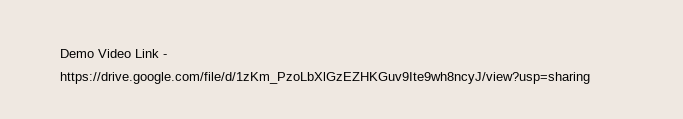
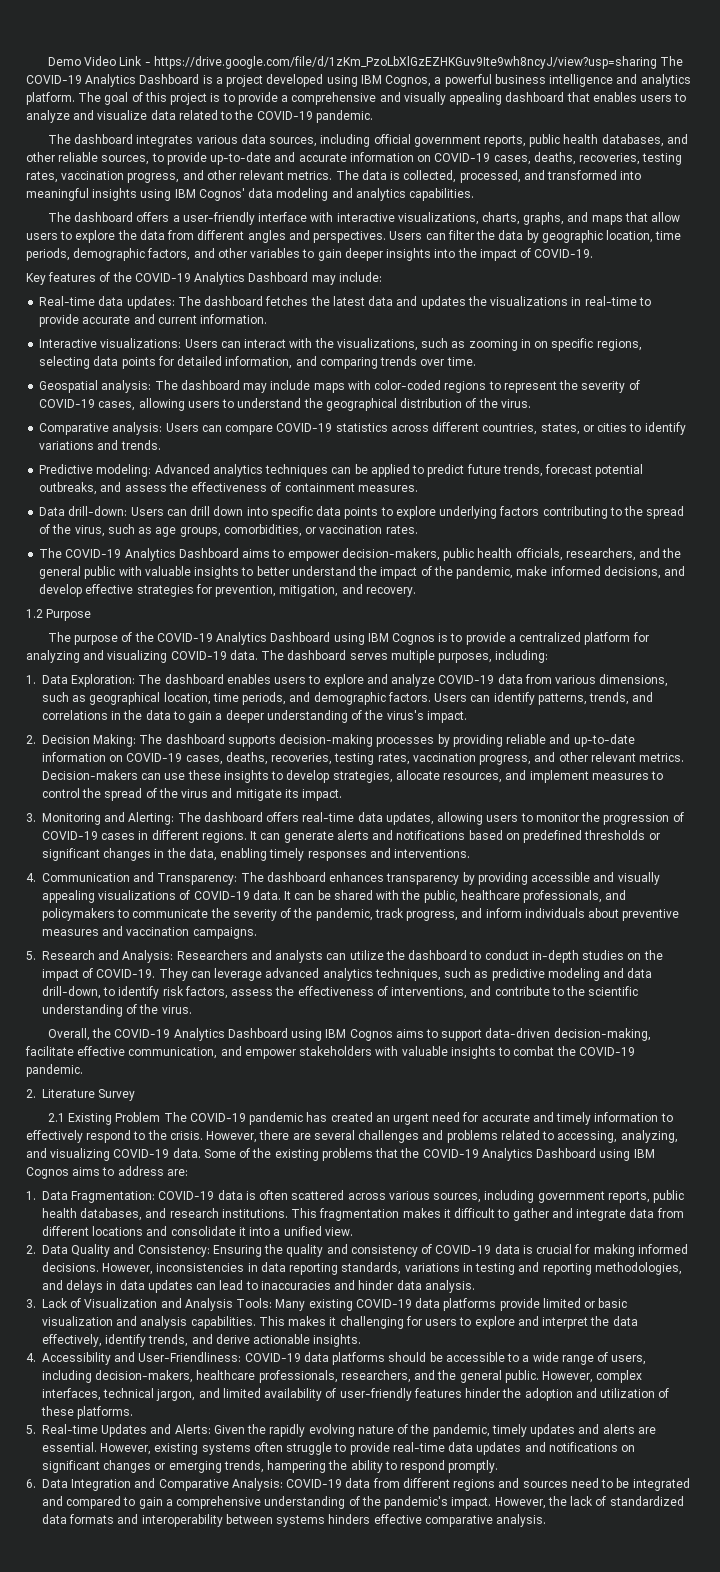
(590, 78) none -> [660,56,684,66] [26,74,691,87] [26,92,687,105] [26,110,373,123] [47,134,688,147] [26,152,683,165] [26,170,642,183] [26,188,475,201] [47,212,681,225] [26,230,682,243] [26,248,594,261] [26,272,382,285] [39,296,651,309] [39,314,268,327] [39,338,642,351] [39,356,476,369] [39,380,640,393] [39,398,531,411] [39,422,686,435] [39,440,161,450] [39,464,644,477] [39,482,418,495] [39,506,685,519] [39,524,418,537] [39,548,682,561] [39,566,686,579] [39,584,416,597] [26,609,92,621] [47,632,649,645] [26,650,549,663] [26,674,669,687] [42,692,654,705] [42,710,467,723] [26,734,635,747] [42,752,685,765] [42,770,664,783] [42,788,343,801] [26,812,684,825] [42,830,660,843] [42,848,471,861] [26,872,660,885] [42,890,627,903] [42,908,680,921] [42,926,257,939] [26,950,663,963] [42,968,653,981] [42,986,639,999] [42,1004,192,1017] [47,1028,651,1041] [25,1046,635,1059] [26,1064,83,1077] [26,1089,136,1101] [47,1112,673,1125] [26,1130,678,1143] [26,1148,655,1161] [26,1166,188,1179] [26,1190,685,1203] [42,1208,684,1221] [42,1226,353,1236] [26,1244,688,1257] [42,1262,682,1275] [42,1280,475,1293] [26,1298,628,1311] [42,1316,638,1329] [42,1334,362,1347] [26,1352,647,1365] [42,1370,643,1383] [42,1388,670,1401] [41,1406,134,1419] [26,1424,656,1437] [42,1442,636,1455] [42,1460,499,1473] [26,1478,690,1491] [42,1496,684,1509] [42,1514,547,1527] The COVID-19 Analytics Dashboard is a project developed using IBM Cognos, a powerful business intelligence and analytics platform. The goal of this project is to provide a comprehensive and visually appealing dashboard that enables users to analyze and visualize data related to the COVID-19 pandemic. // The dashboard integrates various data sources, including official government reports, public health databases, and other reliable sources, to provide up-to-date and accurate information on COVID-19 cases, deaths, recoveries, testing rates, vaccination progress, and other relevant metrics. The data is collected, processed, and transformed into meaningful insights using IBM Cognos' data modeling and analytics capabilities. // The dashboard offers a user-friendly interface with interactive visualizations, charts, graphs, and maps that allow users to explore the data from different angles and perspectives. Users can filter the data by geographic location, time periods, demographic factors, and other variables to gain deeper insights into the impact of COVID-19. // Key features of the COVID-19 Analytics Dashboard may include: // Real-time data updates: The dashboard fetches the latest data and updates the visualizations in real-time to provide accurate and current information. // Interactive visualizations: Users can interact with the visualizations, such as zooming in on specific regions, selecting data points for detailed information, and comparing trends over time. // Geospatial analysis: The dashboard may include maps with color-coded regions to represent the severity of COVID-19 cases, allowing users to understand the geographical distribution of the virus. // Comparative analysis: Users can compare COVID-19 statistics across different countries, states, or cities to identify variations and trends. // Predictive modeling: Advanced analytics techniques can be applied to predict future trends, forecast potential outbreaks, and assess the effectiveness of containment measures. // Data drill-down: Users can drill down into specific data points to explore underlying factors contributing to the spread of the virus, such as age groups, comorbidities, or vaccination rates. // The COVID-19 Analytics Dashboard aims to empower decision-makers, public health officials, researchers, and the general public with valuable insights to better understand the impact of the pandemic, make informed decisions, and develop effective strategies for prevention, mitigation, and recovery. // 1.2 Purpose // The purpose of the COVID-19 Analytics Dashboard using IBM Cognos is to provide a centralized platform for analyzing and visualizing COVID-19 data. The dashboard serves multiple purposes, including: // 1. Data Exploration: The dashboard enables users to explore and analyze COVID-19 data from various dimensions, such as geographical location, time periods, and demographic factors. Users can identify patterns, trends, and correlations in the data to gain a deeper understanding of the virus's impact. // 2. Decision Making: The dashboard supports decision-making processes by providing reliable and up-to-date information on COVID-19 cases, deaths, recoveries, testing rates, vaccination progress, and other relevant metrics. Decision-makers can use these insights to develop strategies, allocate resources, and implement measures to control the spread of the virus and mitigate its impact. // 3. Monitoring and Alerting: The dashboard offers real-time data updates, allowing users to monitor the progression of COVID-19 cases in different regions. It can generate alerts and notifications based on predefined thresholds or significant changes in the data, enabling timely responses and interventions. // 4. Communication and Transparency: The dashboard enhances transparency by providing accessible and visually appealing visualizations of COVID-19 data. It can be shared with the public, healthcare professionals, and policymakers to communicate the severity of the pandemic, track progress, and inform individuals about preventive measures and vaccination campaigns. // 5. Research and Analysis: Researchers and analysts can utilize the dashboard to conduct in-depth studies on the impact of COVID-19. They can leverage advanced analytics techniques, such as predictive modeling and data drill-down, to identify risk factors, assess the effectiveness of interventions, and contribute to the scientific understanding of the virus. // Overall, the COVID-19 Analytics Dashboard using IBM Cognos aims to support data-driven decision-making, facilitate effective communication, and empower stakeholders with valuable insights to combat the COVID-19 pandemic. // 2. Literature Survey // 2.1 Existing Problem The COVID-19 pandemic has created an urgent need for accurate and timely information to effectively respond to the crisis. However, there are several challenges and problems related to accessing, analyzing, and visualizing COVID-19 data. Some of the existing problems that the COVID-19 Analytics Dashboard using IBM Cognos aims to address are: // 1. Data Fragmentation: COVID-19 data is often scattered across various sources, including government reports, public health databases, and research institutions. This fragmentation makes it difficult to gather and integrate data from different locations and consolidate it into a unified view. // 2. Data Quality and Consistency: Ensuring the quality and consistency of COVID-19 data is crucial for making informed decisions. However, inconsistencies in data reporting standards, variations in testing and reporting methodologies, and delays in data updates can lead to inaccuracies and hinder data analysis. // 3. Lack of Visualization and Analysis Tools: Many existing COVID-19 data platforms provide limited or basic visualization and analysis capabilities. This makes it challenging for users to explore and interpret the data effectively, identify trends, and derive actionable insights. // 4. Accessibility and User-Friendliness: COVID-19 data platforms should be accessible to a wide range of users, including decision-makers, healthcare professionals, researchers, and the general public. However, complex interfaces, technical jargon, and limited availability of user-friendly features hinder the adoption and utilization of these platforms. // 5. Real-time Updates and Alerts: Given the rapidly evolving nature of the pandemic, timely updates and alerts are essential. However, existing systems often struggle to provide real-time data updates and notifications on significant changes or emerging trends, hampering the ability to respond promptly. // 6. Data Integration and Comparative Analysis: COVID-19 data from different regions and sources need to be integrated and compared to gain a comprehensive understanding of the pandemic's impact. However, the lack of standardized data formats and interoperability between systems hinders effective comparative analysis.

